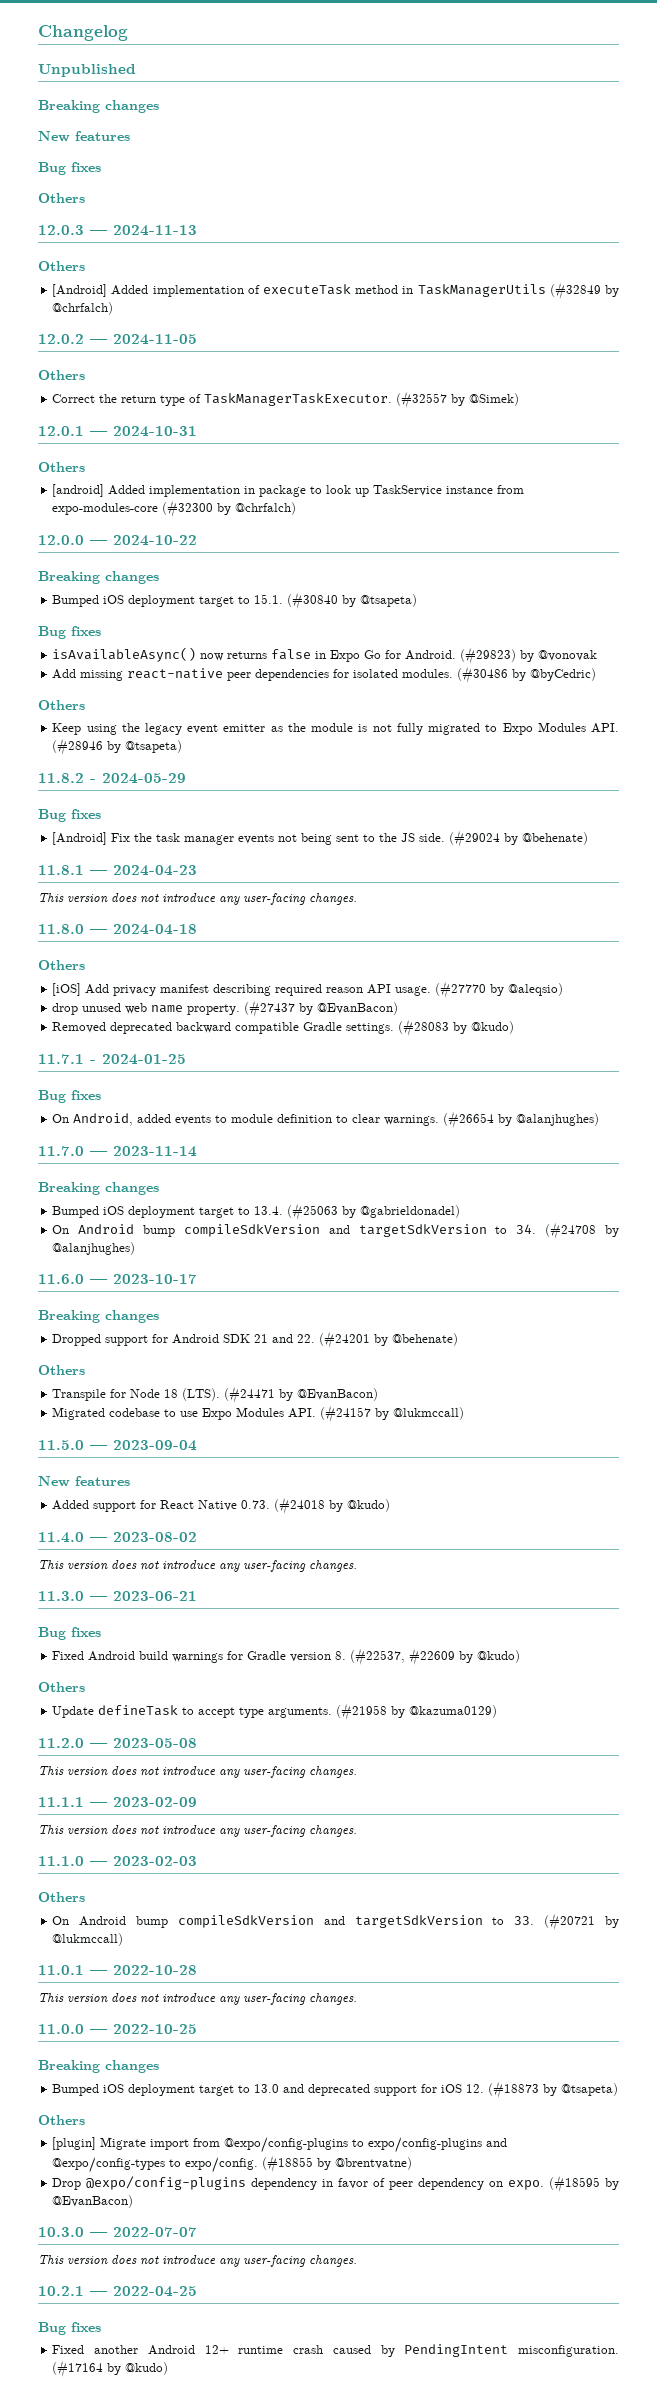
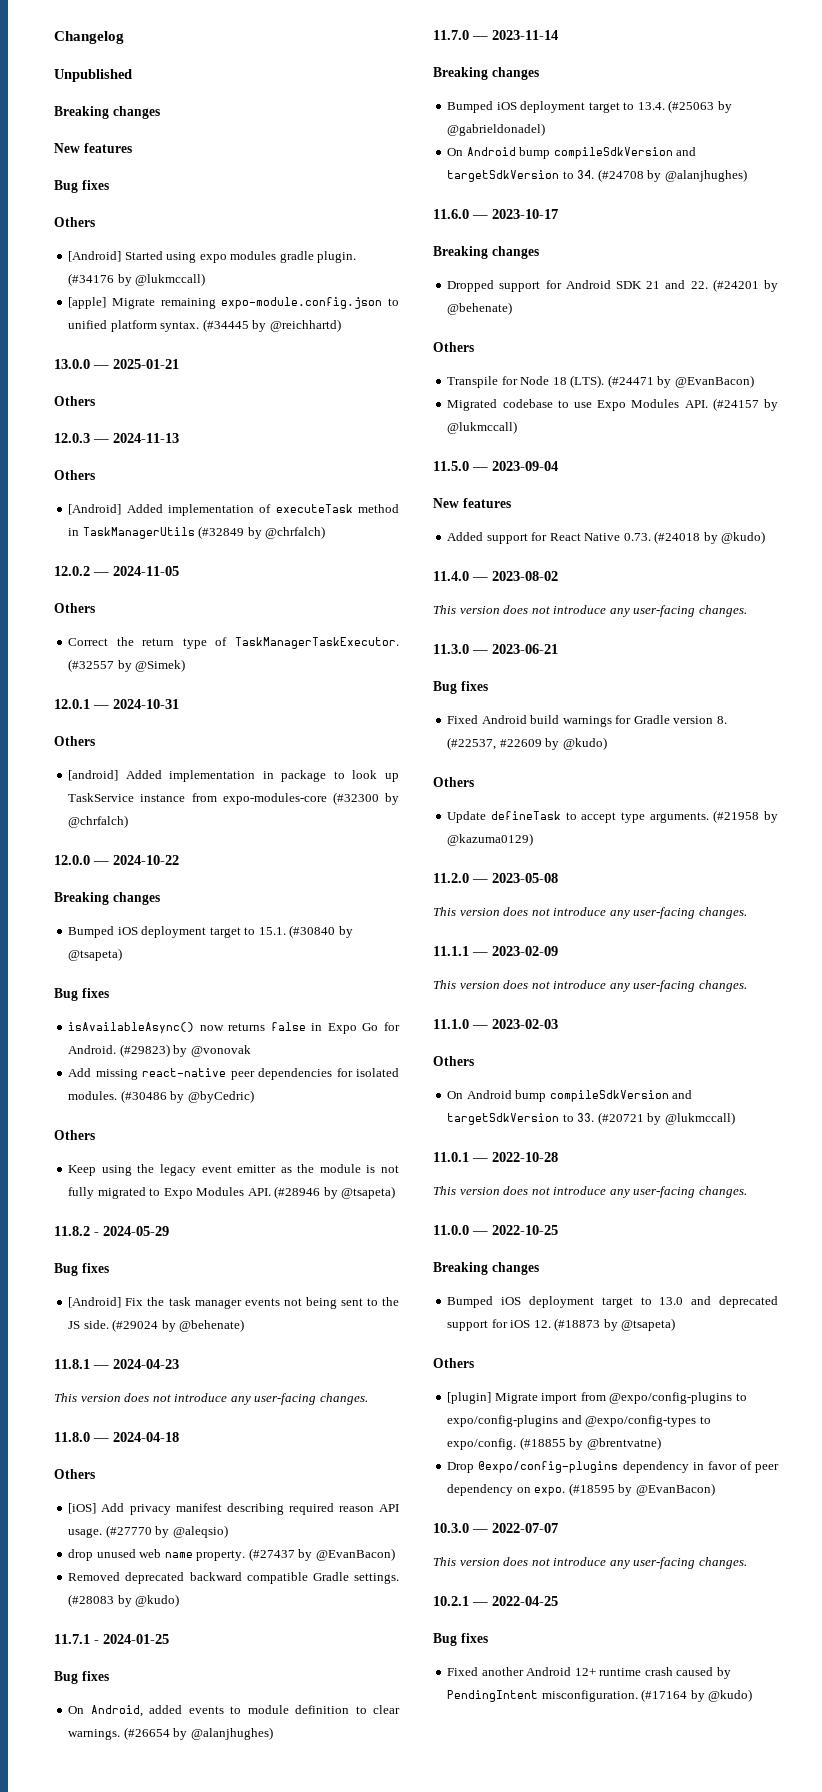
(85, 198) none -> [68,251,357,263] [68,273,206,286] [68,297,400,309] [68,319,341,332] [54,359,179,369] [54,396,95,406] // [Android] Started using expo modules gradle plugin. (#34176 by @lukmccall) // [apple] Migrate remaining expo-module.config.json to unified platform syntax. (#34445 by @reichhartd) // 13.0.0 — 2025-01-21 // Others

